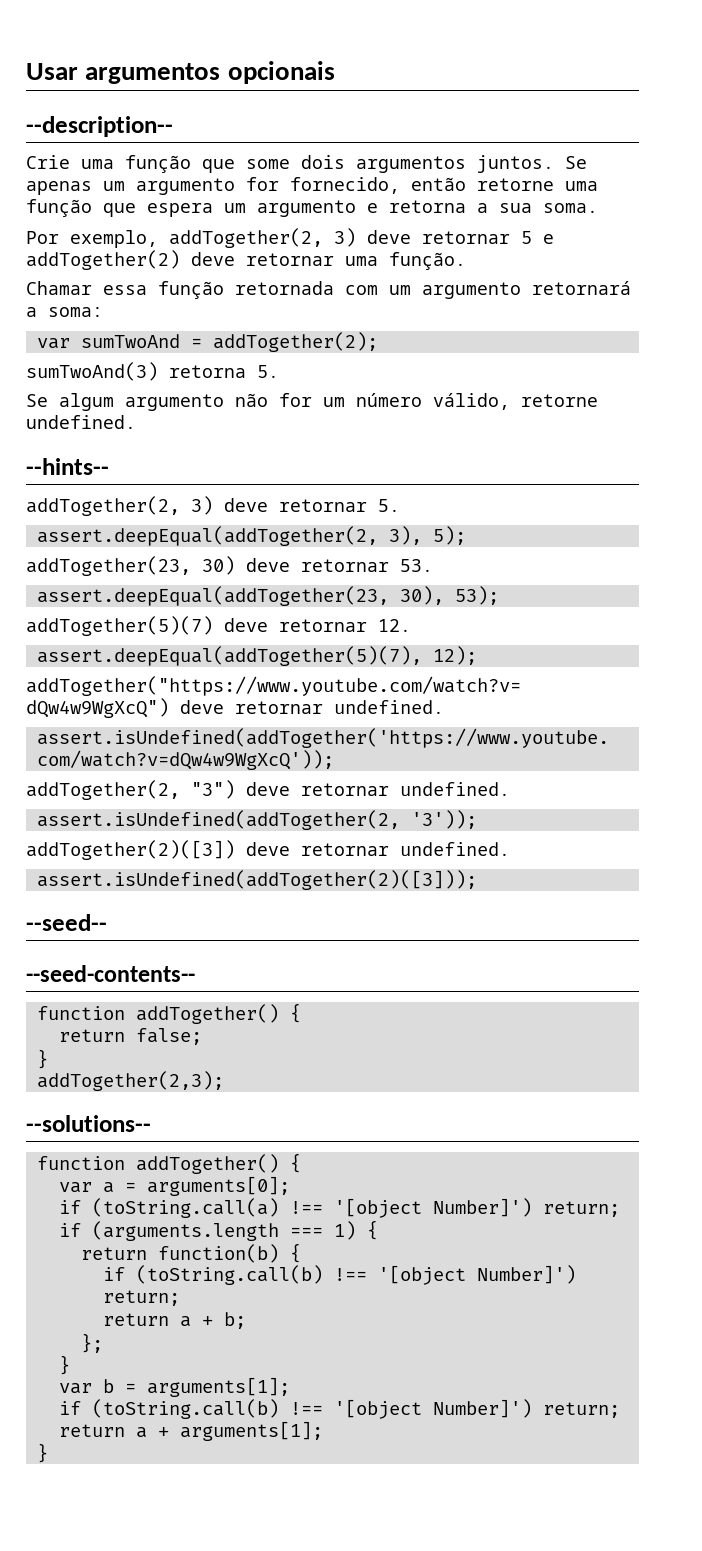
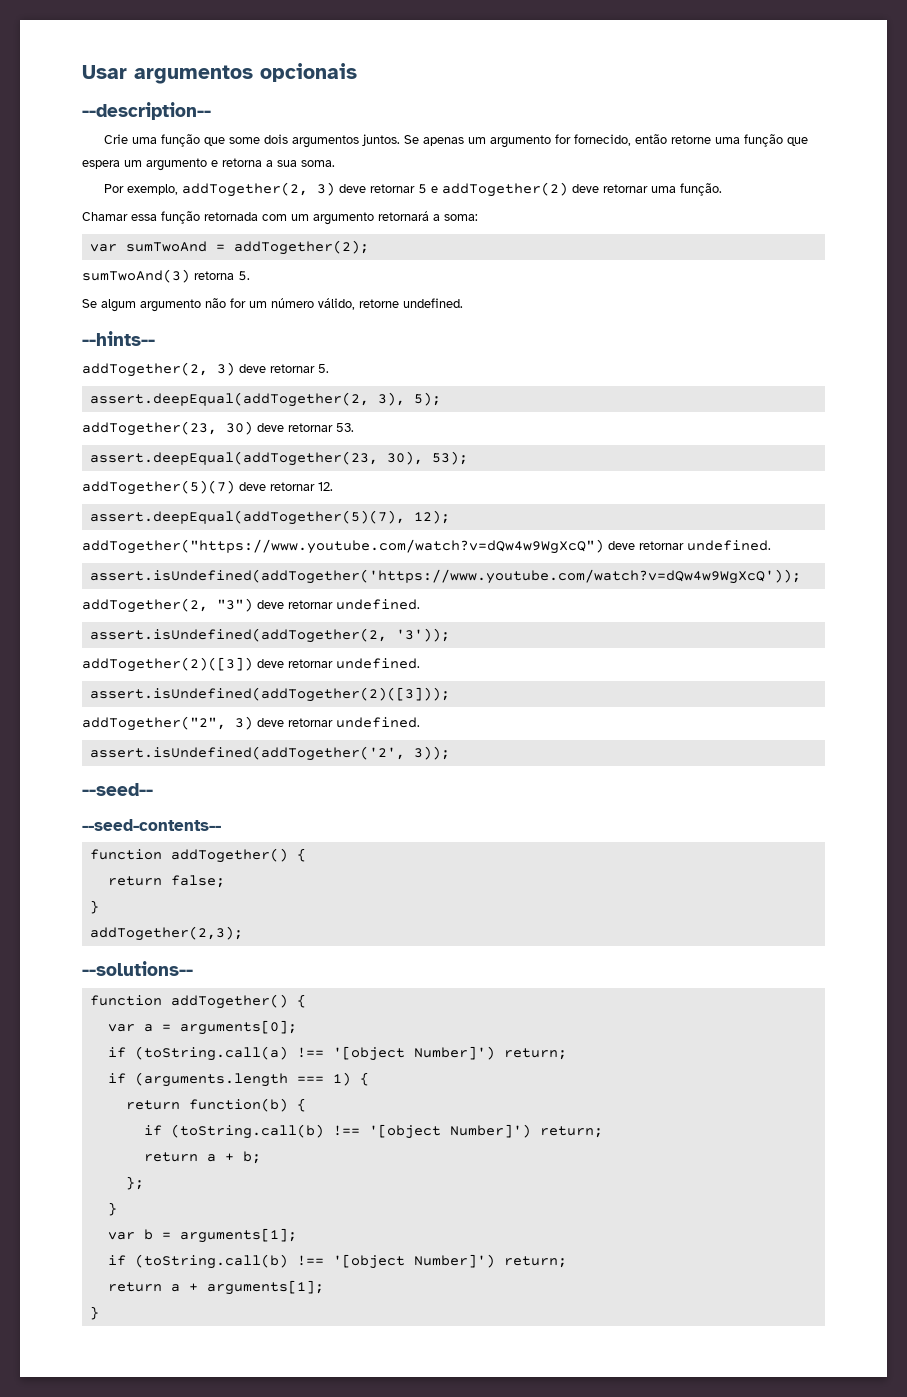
(477, 880) none -> [82,716,420,731] [89,746,450,761] // addTogether("2", 3) deve retornar undefined. // assert.isUndefined(addTogether('2', 3));

